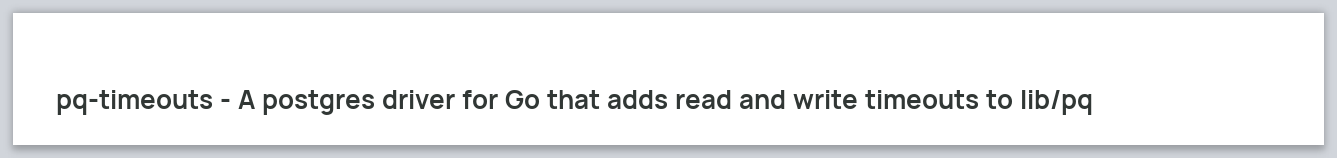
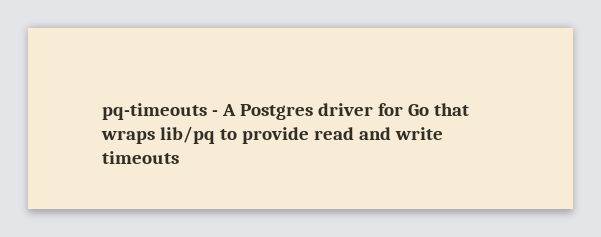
[262,90,376,115] postgres -> [239,104,313,120] Postgres
[607,90,669,109] adds -> [101,126,309,144] wraps lib/pq to provide
[986,90,1094,115] to lib/pq -> (179, 157) none

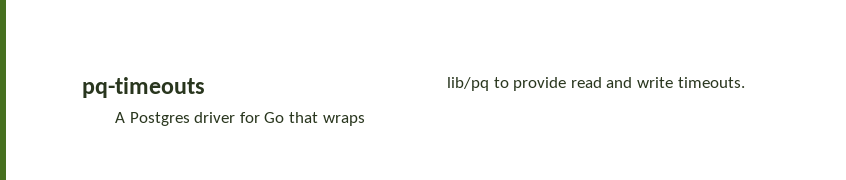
[211,110,218,116] - -> (205, 87) //
[102,151,179,164] timeouts -> [677,77,745,88] timeouts.

